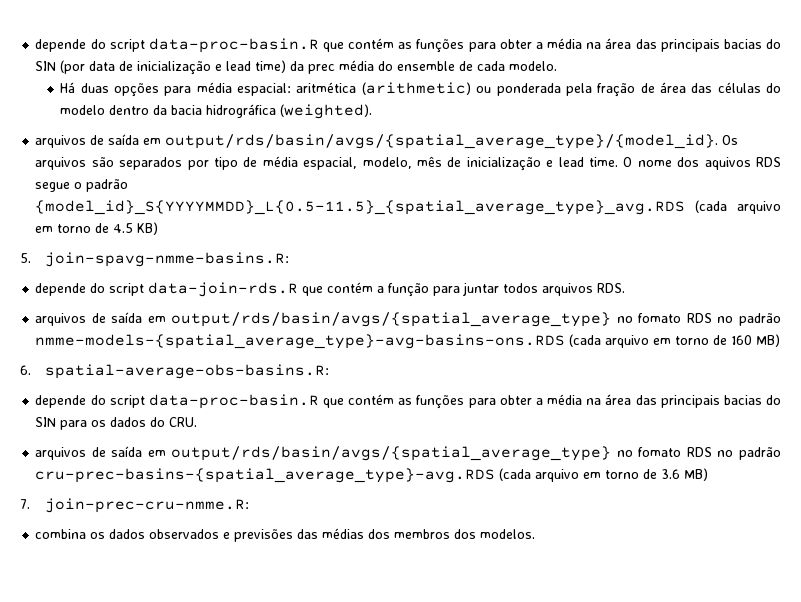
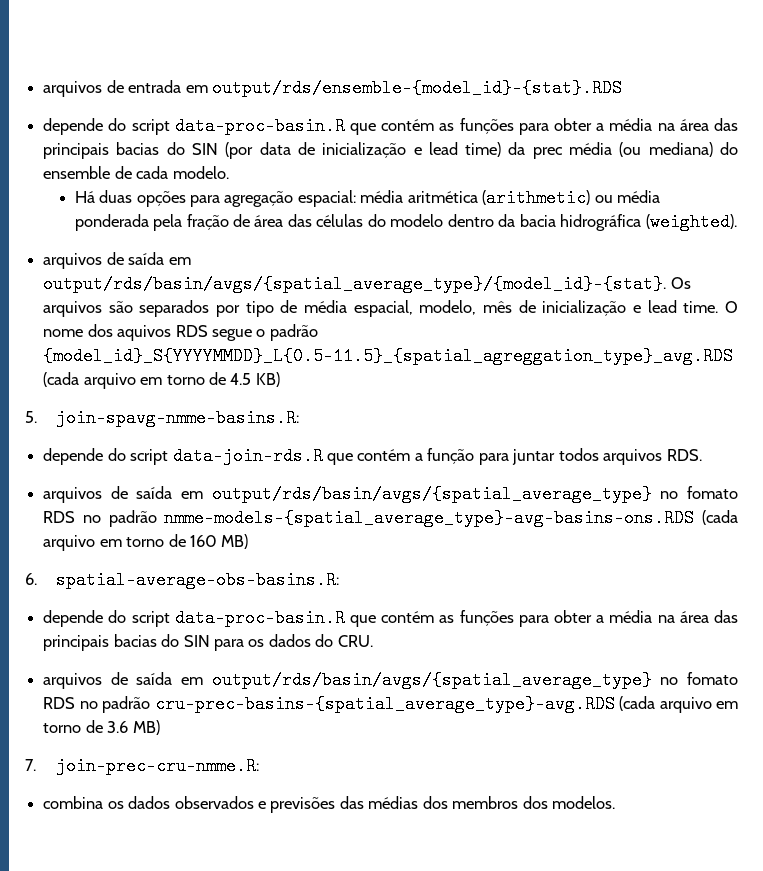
(35, 45) none -> [43,79,622,97] arquivos de entrada em output/rds/ensemble-{model_id}-{stat}.RDS //
(375, 65) none -> [619,142,713,157] (ou mediana)
[196,82,292,96] média espacial: -> [224,190,404,207] agregação espacial: média
(492, 89) none -> [617,190,661,203] média
[165,134,719,149] output/rds/basin/avgs/{spatial_average_type}/{model_id}. -> [43,275,667,293] output/rds/basin/avgs/{spatial_average_type}/{model_id}-{stat}.
[35,200,686,215] {model_id}_S{YYYYMMDD}_L{0.5-11.5}_{spatial_average_type}_avg.RDS -> [43,347,734,365] {model_id}_S{YYYYMMDD}_L{0.5-11.5}_{spatial_agreggation_type}_avg.RDS

